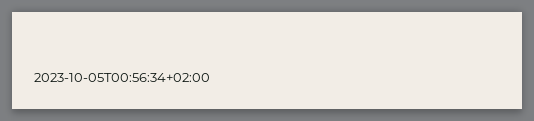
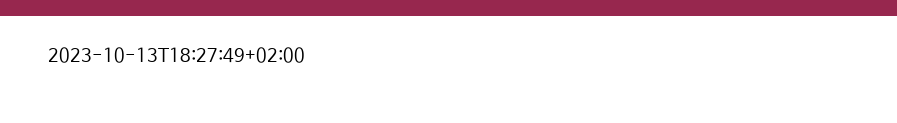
[34,73,210,82] 2023-10-05T00:56:34+02:00 -> [48,47,305,63] 2023-10-13T18:27:49+02:00

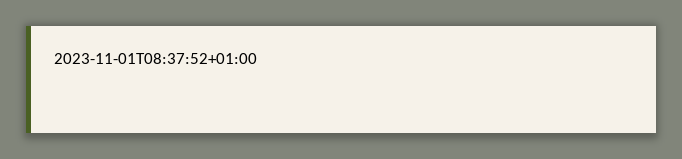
[48,47,305,63] 2023-10-13T18:27:49+02:00 -> [54,53,257,64] 2023-11-01T08:37:52+01:00

